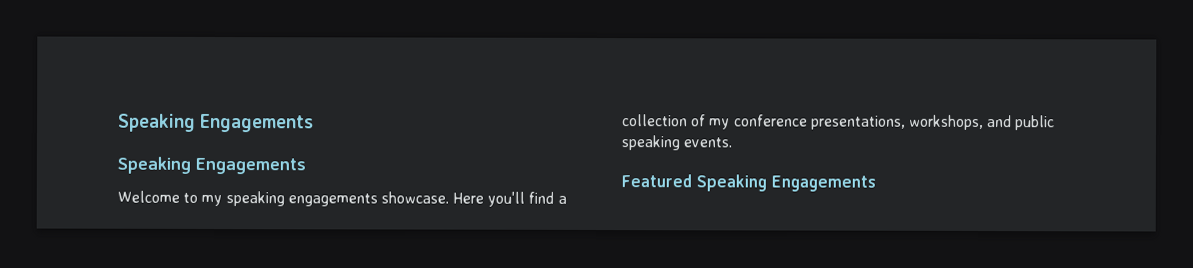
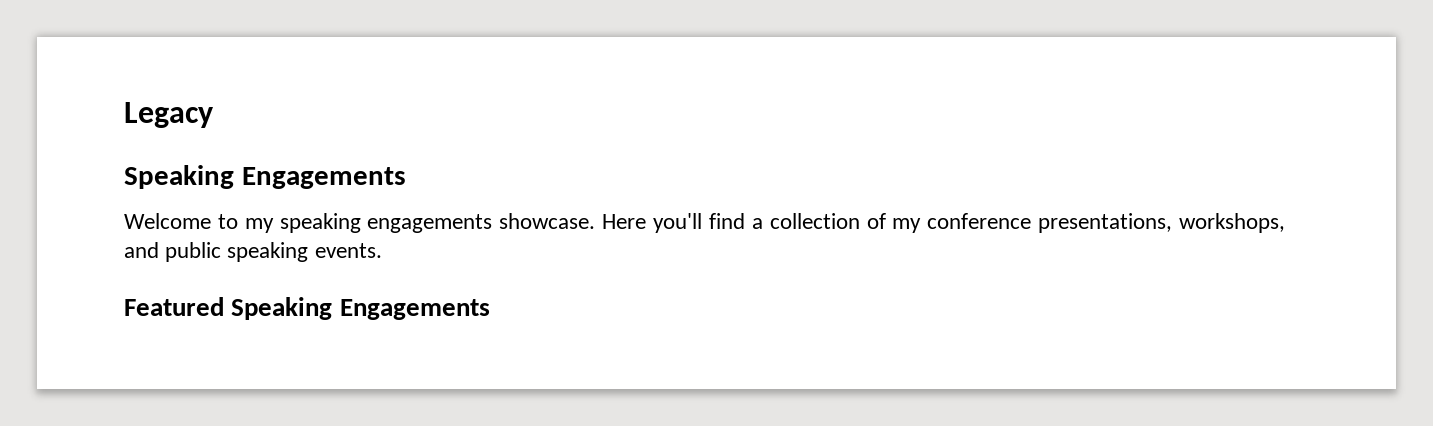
[118,113,315,133] Speaking Engagements -> [124,102,213,128] Legacy

